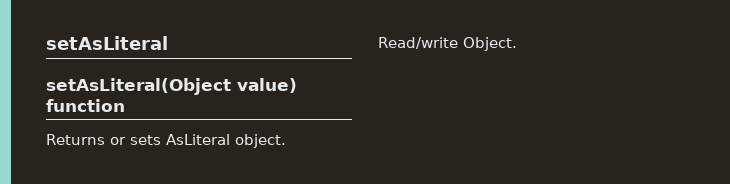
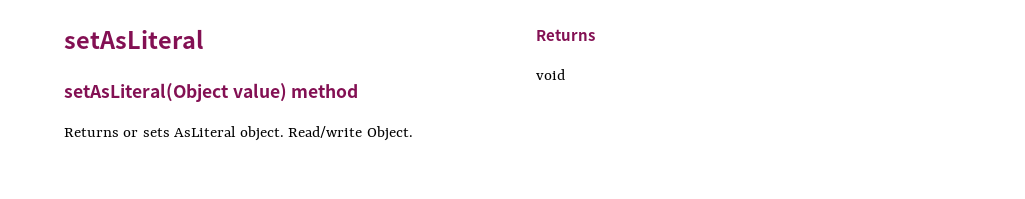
[46,99,125,112] function -> [291,84,359,98] method
(517, 44) none -> [536,29,595,41] [536,69,565,80] // Returns // void

